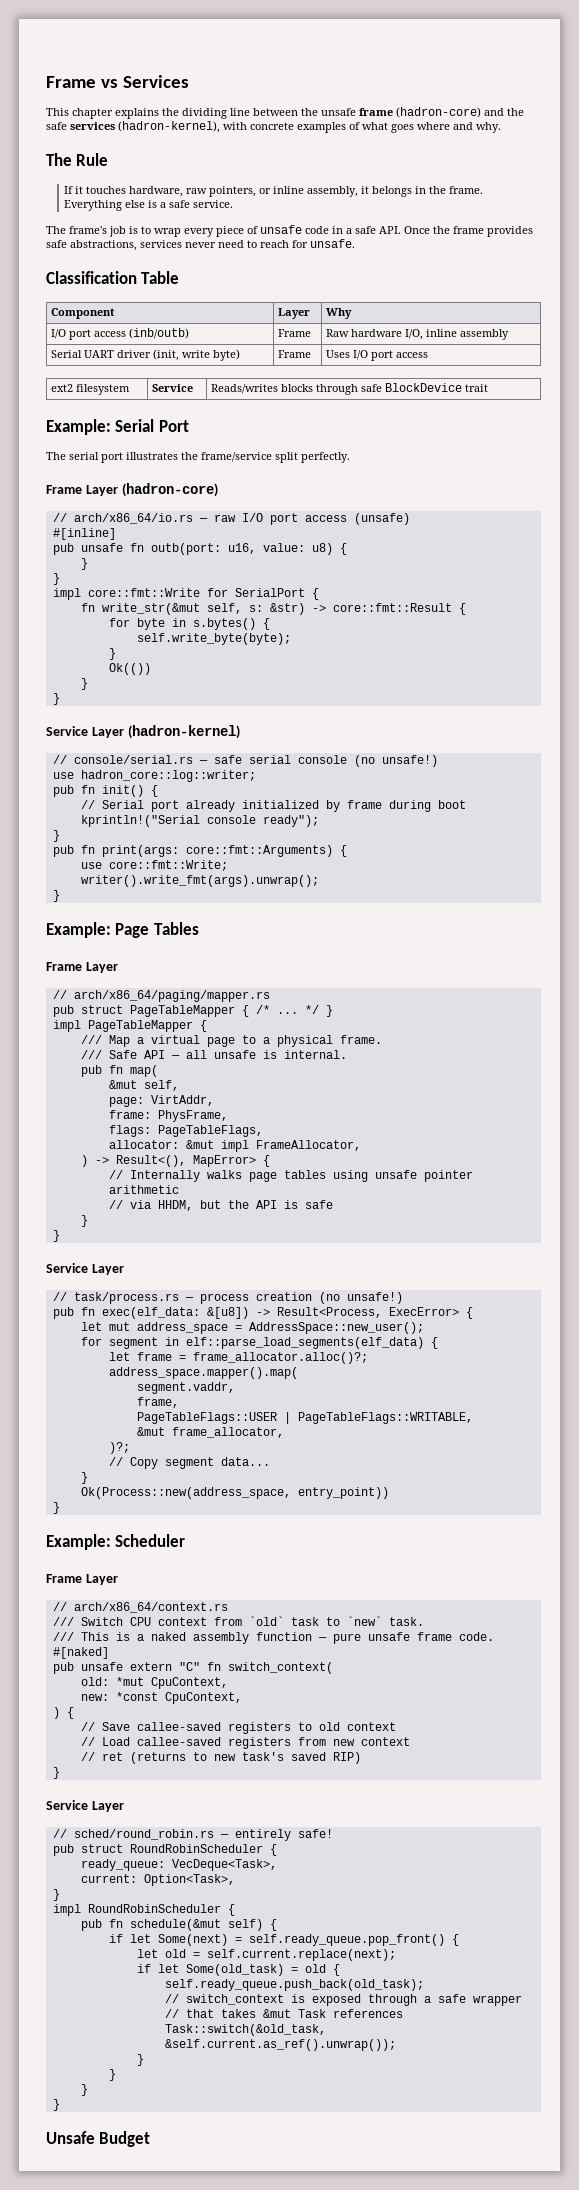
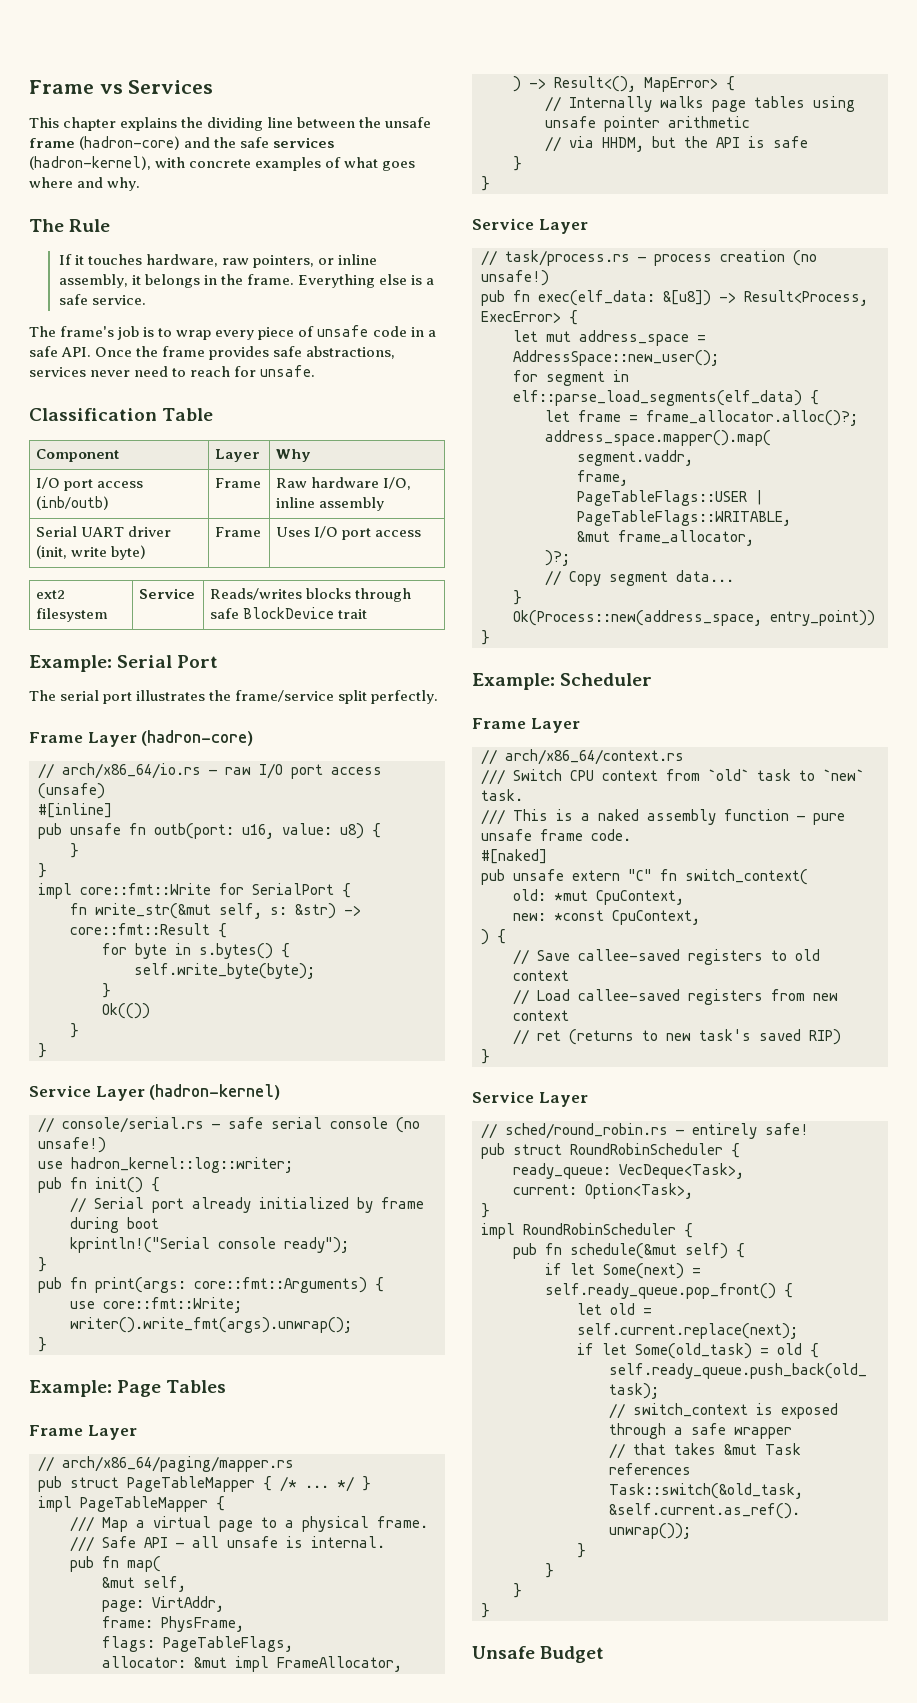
[80,770,256,782] hadron_core::log::writer; -> [71,1157,293,1173] hadron_kernel::log::writer;

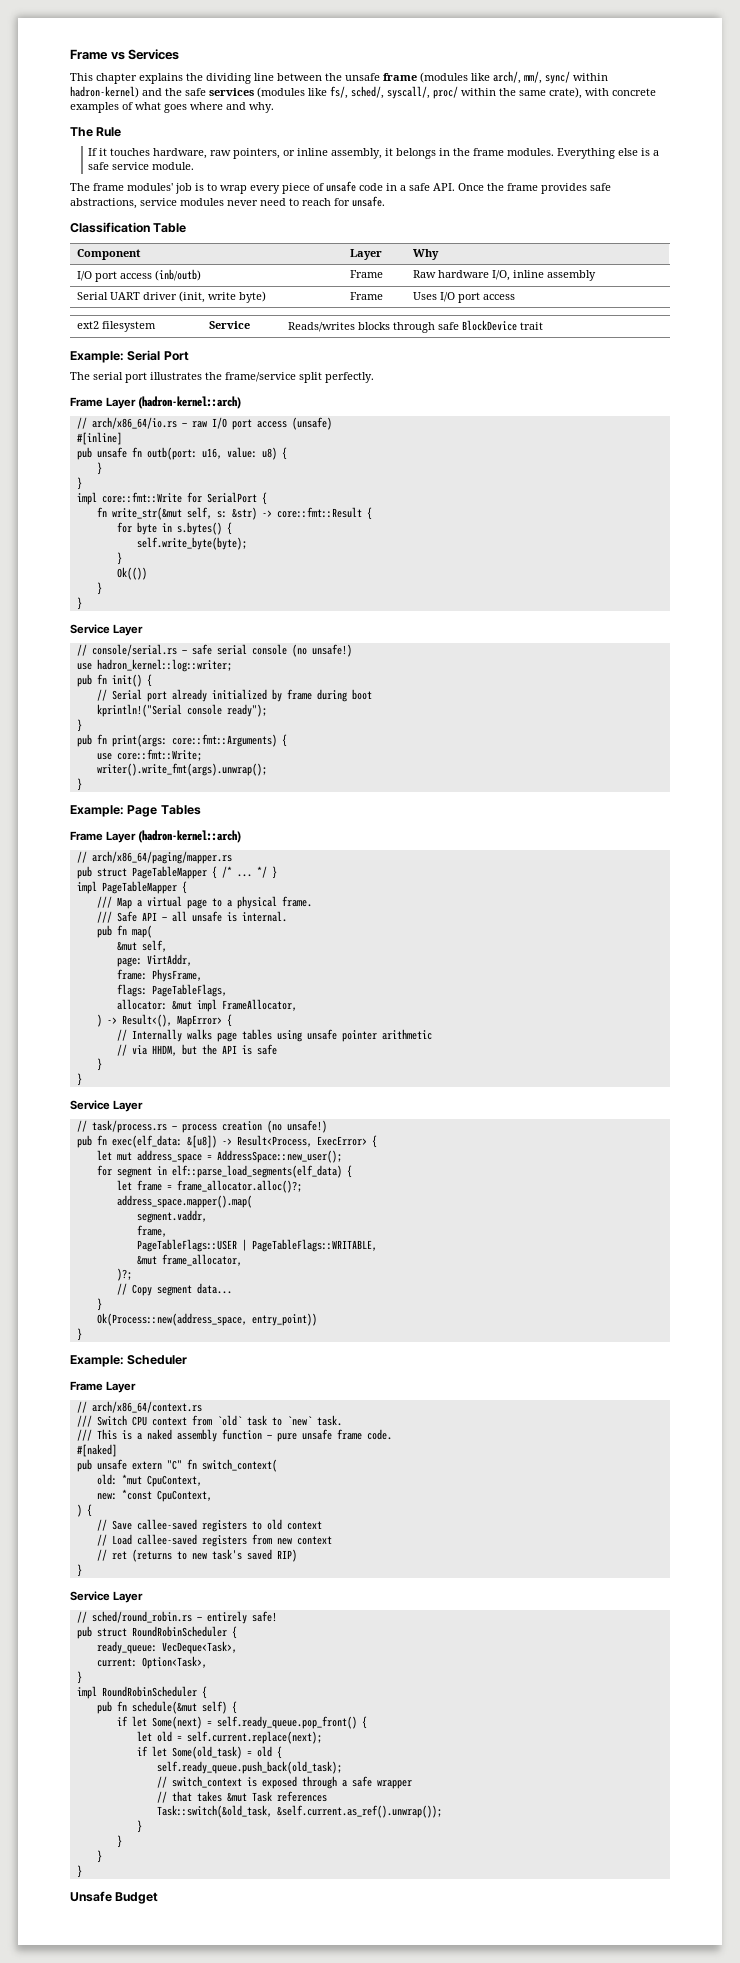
[79,136,335,150] [29,156,151,170] (hadron-core) and the safe services (hadron-kernel), -> [420,71,608,84] [70,86,582,99] (modules like arch/, mm/, sync/ within hadron-kernel) and the safe services (modules like fs/, sched/, syscall/, proc/ within the same crate),
[246,274,294,285] frame. -> [473,148,555,156] frame modules.
[91,295,146,305] [29,326,115,337] service. // The frame's -> [112,162,195,170] [70,183,173,191] service module. // The frame modules'
[29,367,86,377] services -> [140,198,224,206] service modules
[141,730,254,746] (hadron-core) -> [138,396,242,409] (hadron-kernel::arch)
[149,1084,281,1100] (hadron-kernel) -> (144, 630) none
(137, 1432) none -> [138,830,242,843] (hadron-kernel::arch)

